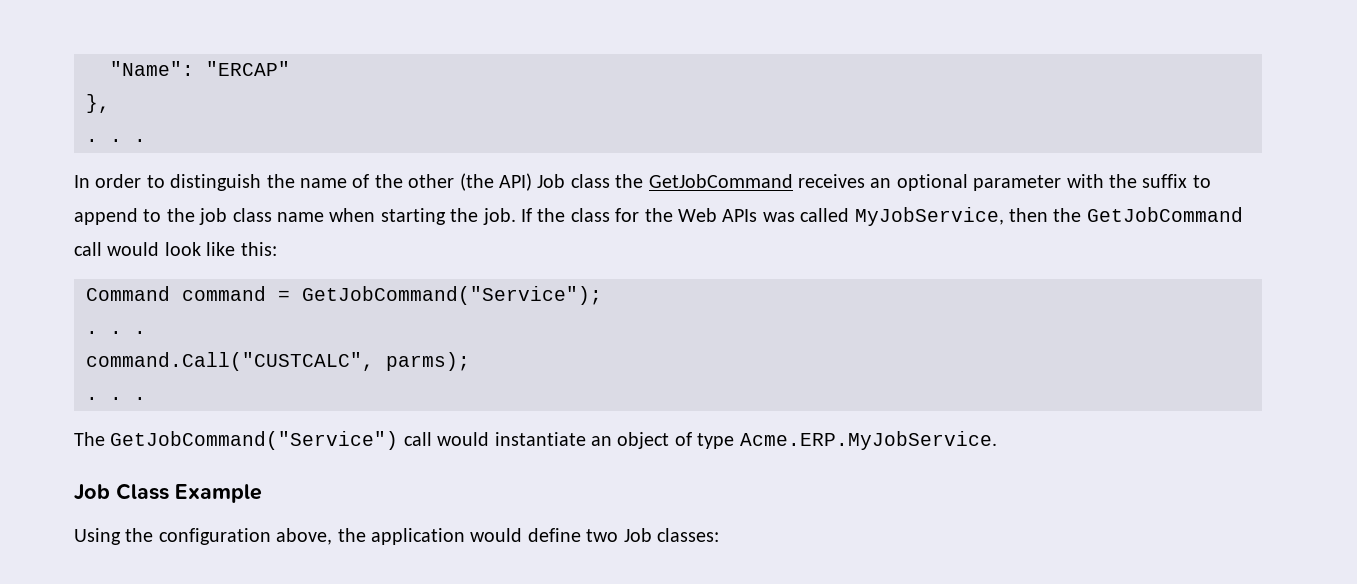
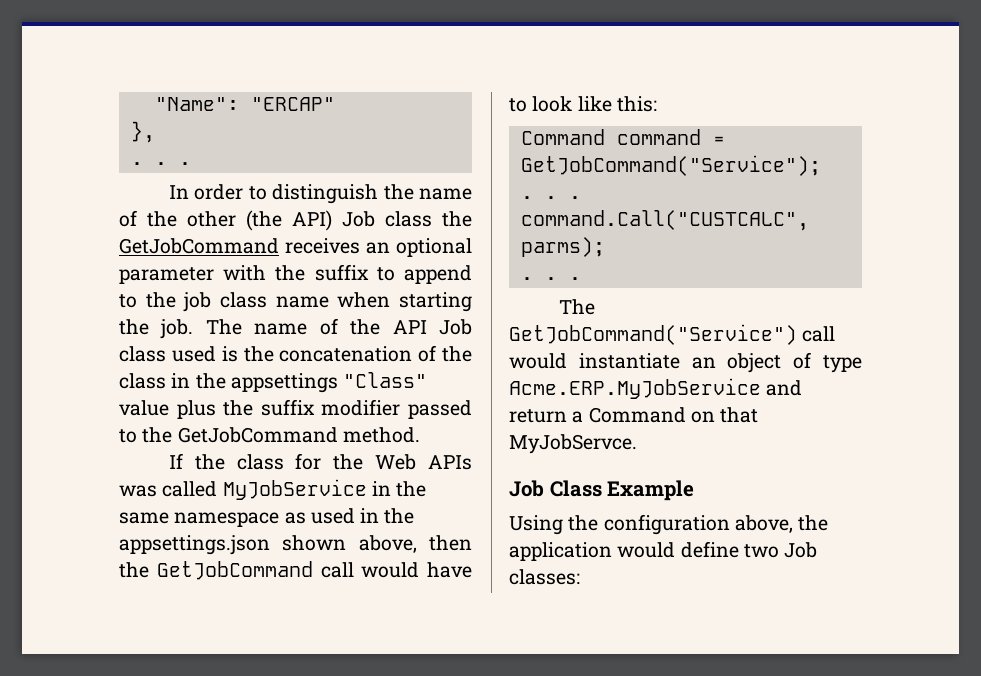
(516, 216) none -> [205,318,472,335] [119,345,472,362] [119,372,428,393] [119,399,472,419] [119,427,420,443] The name of the API Job class used is the concatenation of the class in the appsettings "Class" value plus the suffix modifier passed to the GetJobCommand method. //
[854,207,1004,226] MyJobService, -> [222,479,427,500] [119,508,415,527] [119,535,417,555] MyJobService in the same namespace as used in the appsettings.json shown above,
(160, 249) none -> [427,562,472,578] [509,98,527,112] have to
[739,431,997,450] Acme.ERP.MyJobService. -> [509,378,803,399] [509,407,759,423] [509,434,637,454] Acme.ERP.MyJobService and return a Command on that MyJobServce.

